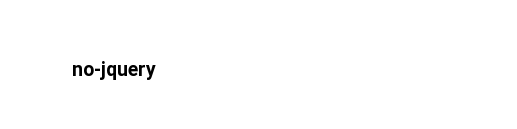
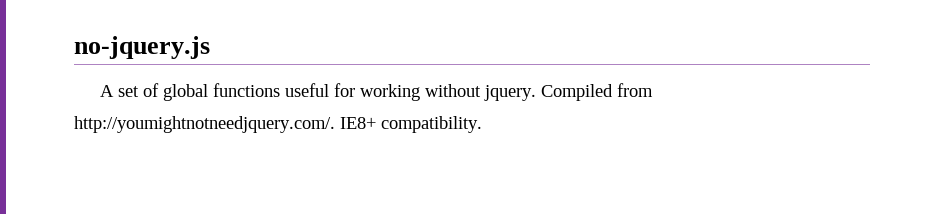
[72,61,156,80] no-jquery -> [74,36,210,59] [99,83,653,101] [74,116,482,133] no-jquery.js // A set of global functions useful for working without jquery. Compiled from http://youmightnotneedjquery.com/. IE8+ compatibility.

